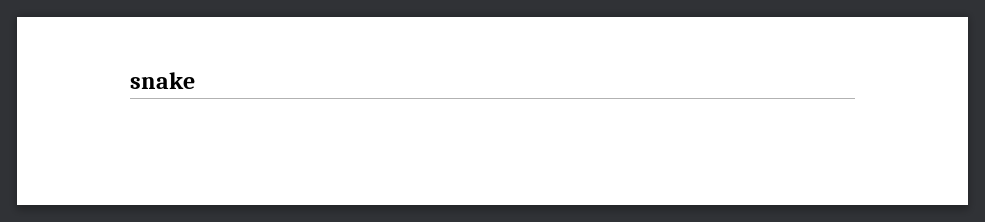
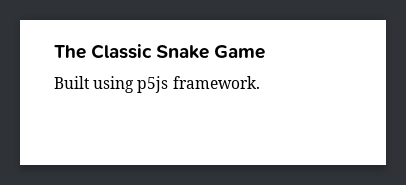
[130,72,195,89] snake -> [54,44,266,59] [54,76,260,93] The Classic Snake Game // Built using p5js framework.

